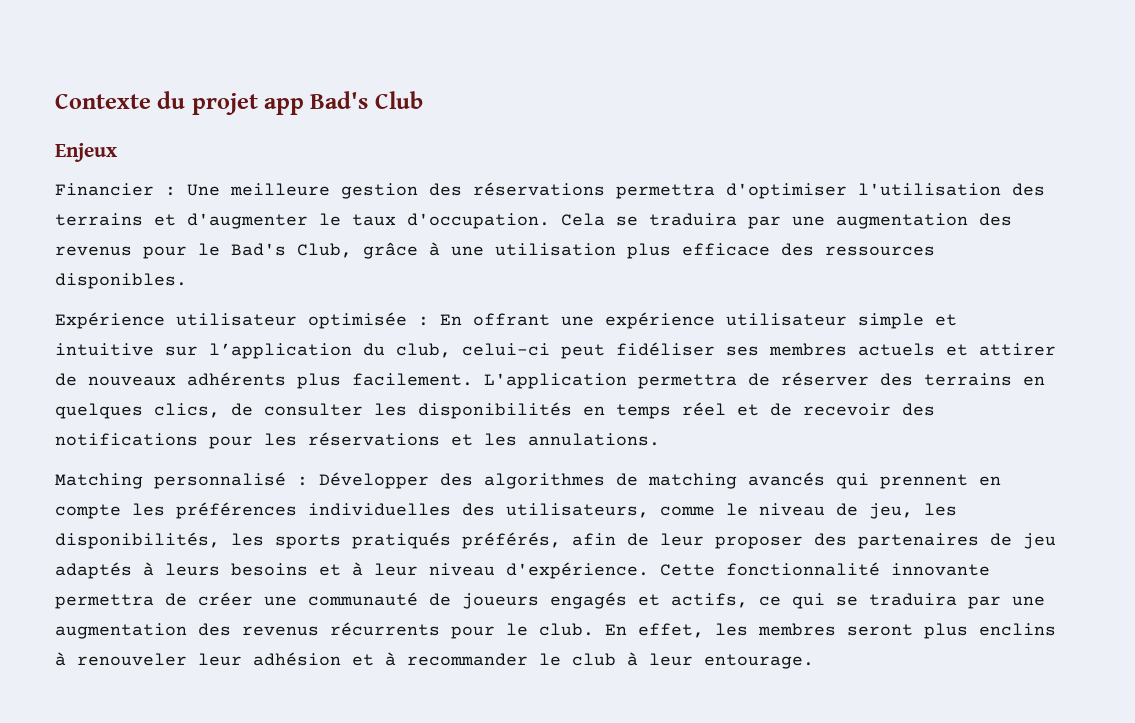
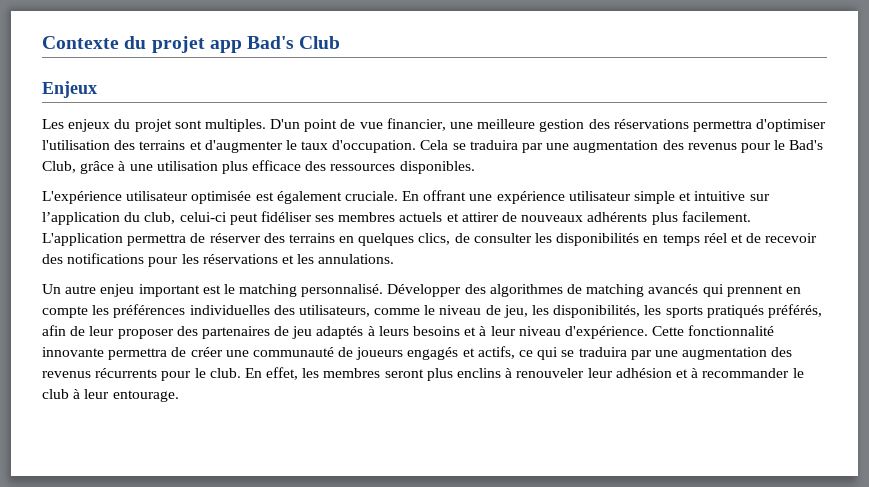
[55,183,220,196] Financier : Une -> [42,118,474,132] Les enjeux du projet sont multiples. D'un point de vue financier, une
[55,312,165,329] Expérience -> [42,191,122,204] L'expérience
[418,316,429,326] : -> [255,191,398,204] est également cruciale.
[55,472,308,489] Matching personnalisé : -> [42,284,384,297] Un autre enjeu important est le matching personnalisé.

